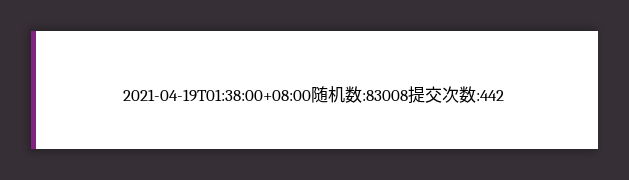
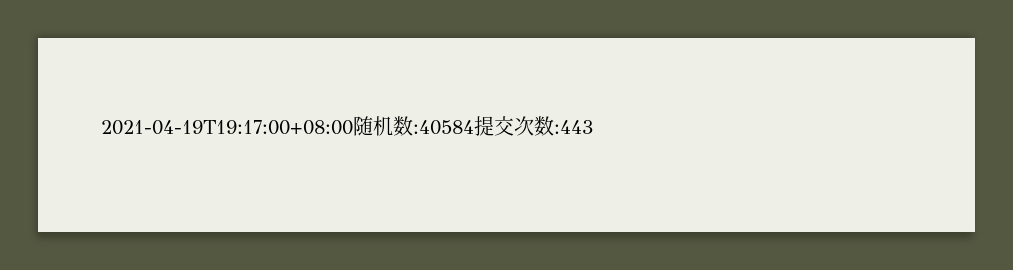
[123,86,408,103] 2021-04-19T01:38:00+08:00随机数:83008 -> [101,116,474,136] 2021-04-19T19:17:00+08:00随机数:40584
[476,90,504,101] :442 -> [554,120,593,134] :443

